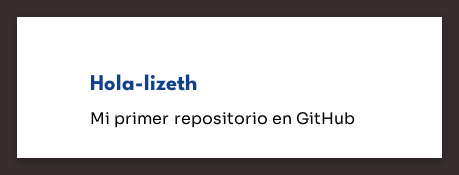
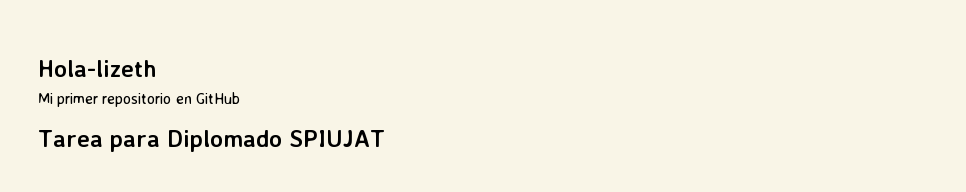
(356, 118) none -> [38,130,385,152] // Tarea para Diplomado SPIUJAT

